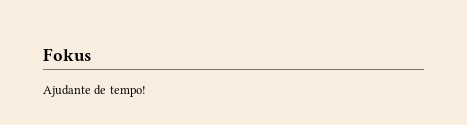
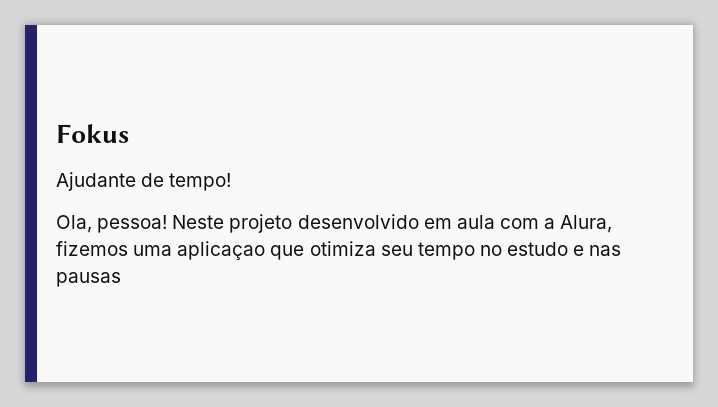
(146, 91) none -> [56,214,613,233] [56,241,622,260] [56,272,121,287] // Ola, pessoa! Neste projeto desenvolvido em aula com a Alura, fizemos uma aplicaçao que otimiza seu tempo no estudo e nas pausas

